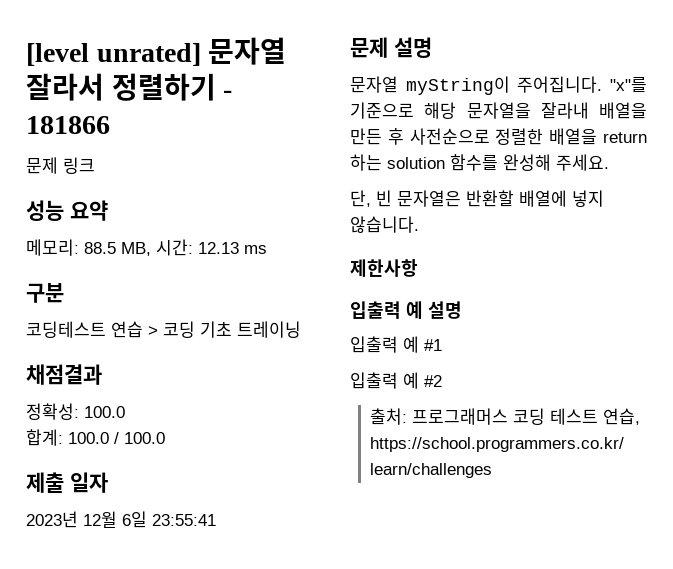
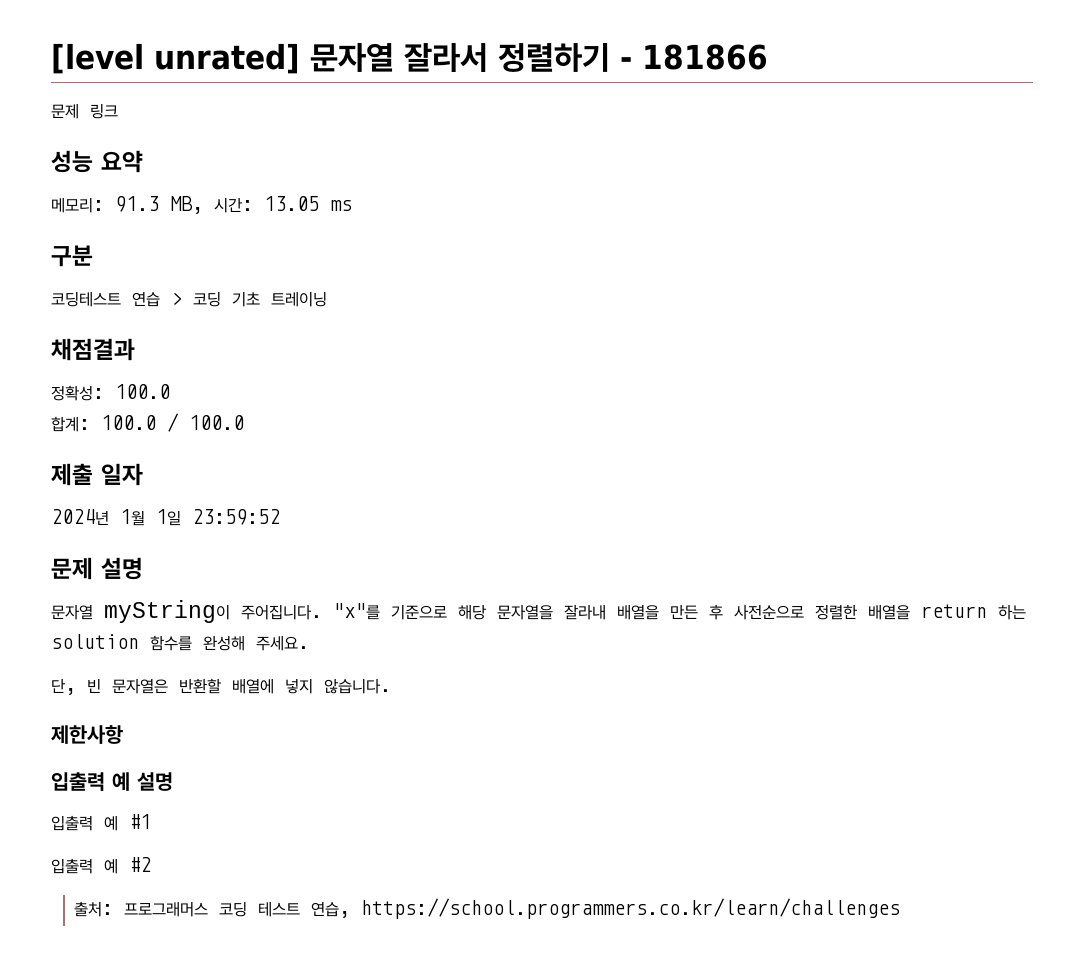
[84,242,116,254] 88.5 -> [115,196,159,212] 91.3
[198,242,239,254] 12.13 -> [264,196,319,211] 13.05
[26,511,216,528] 2023년 12월 6일 23:55:41 -> [51,509,280,526] 2024년 1월 1일 23:59:52

